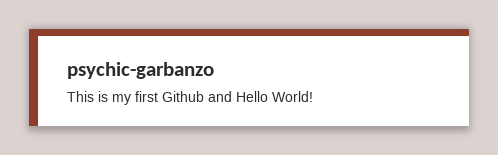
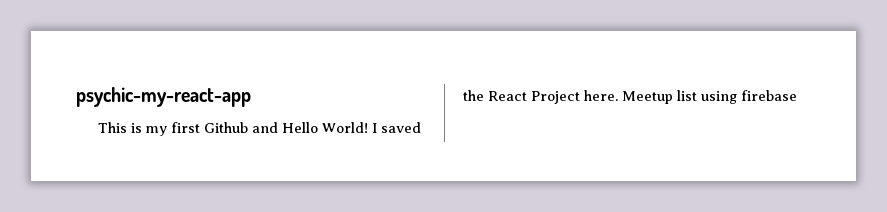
[67,62,214,79] psychic-garbanzo -> [76,87,251,107] psychic-my-react-app
(313, 96) none -> [371,122,421,133] [463,90,797,104] I saved the React Project here. Meetup list using firebase

